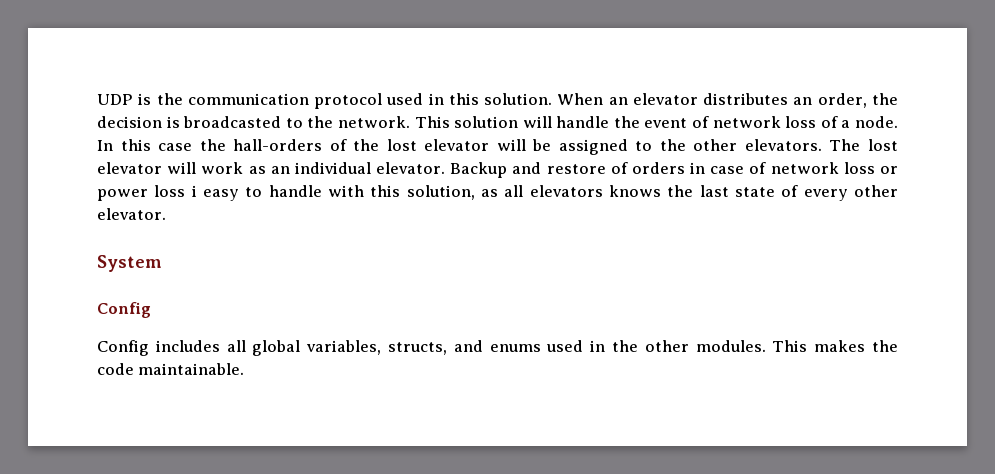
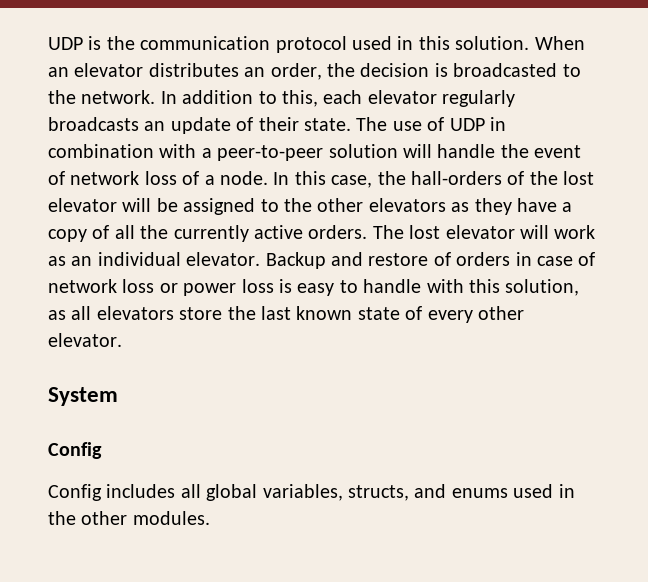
[414,116,450,128] This -> [160,90,516,107] [48,117,506,134] [48,144,324,161] In addition to this, each elevator regularly broadcasts an update of their state. The use of UDP in combination with a peer-to-peer
[158,143,193,151] case -> [331,175,373,188] case,
[744,139,822,151] elevators. -> [368,198,573,215] [48,225,368,242] elevators as they have a copy of all the currently active orders.
[191,185,197,197] i -> [279,279,292,293] is
[609,185,661,197] knows -> [179,307,223,320] store
(729, 191) none -> [296,306,353,320] known
[772,340,898,352] [97,363,245,375] This makes the code maintainable. -> (210, 518) none

